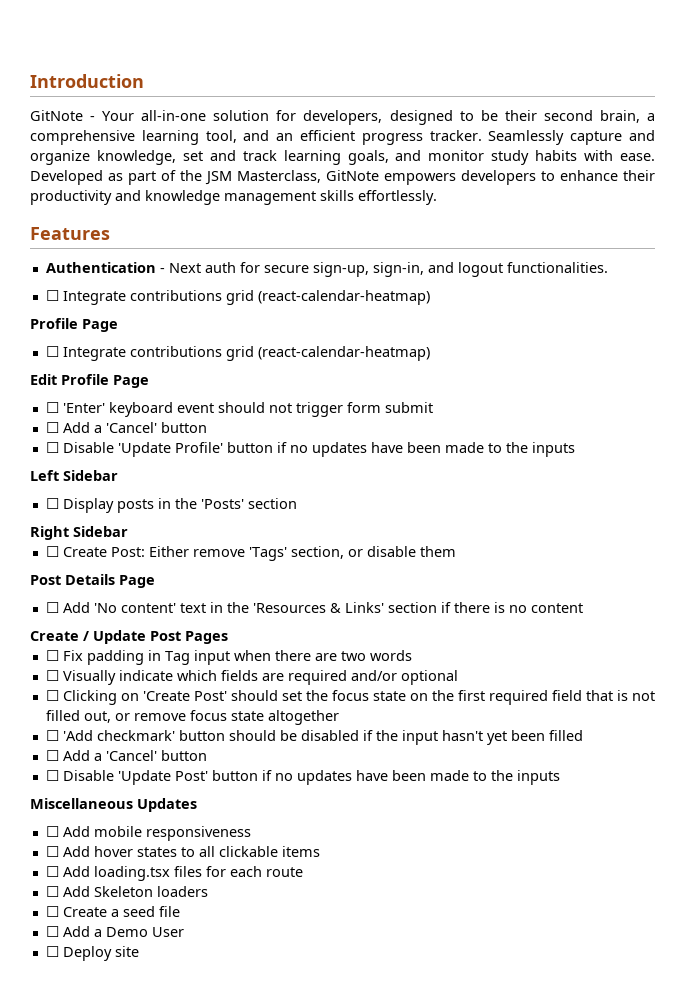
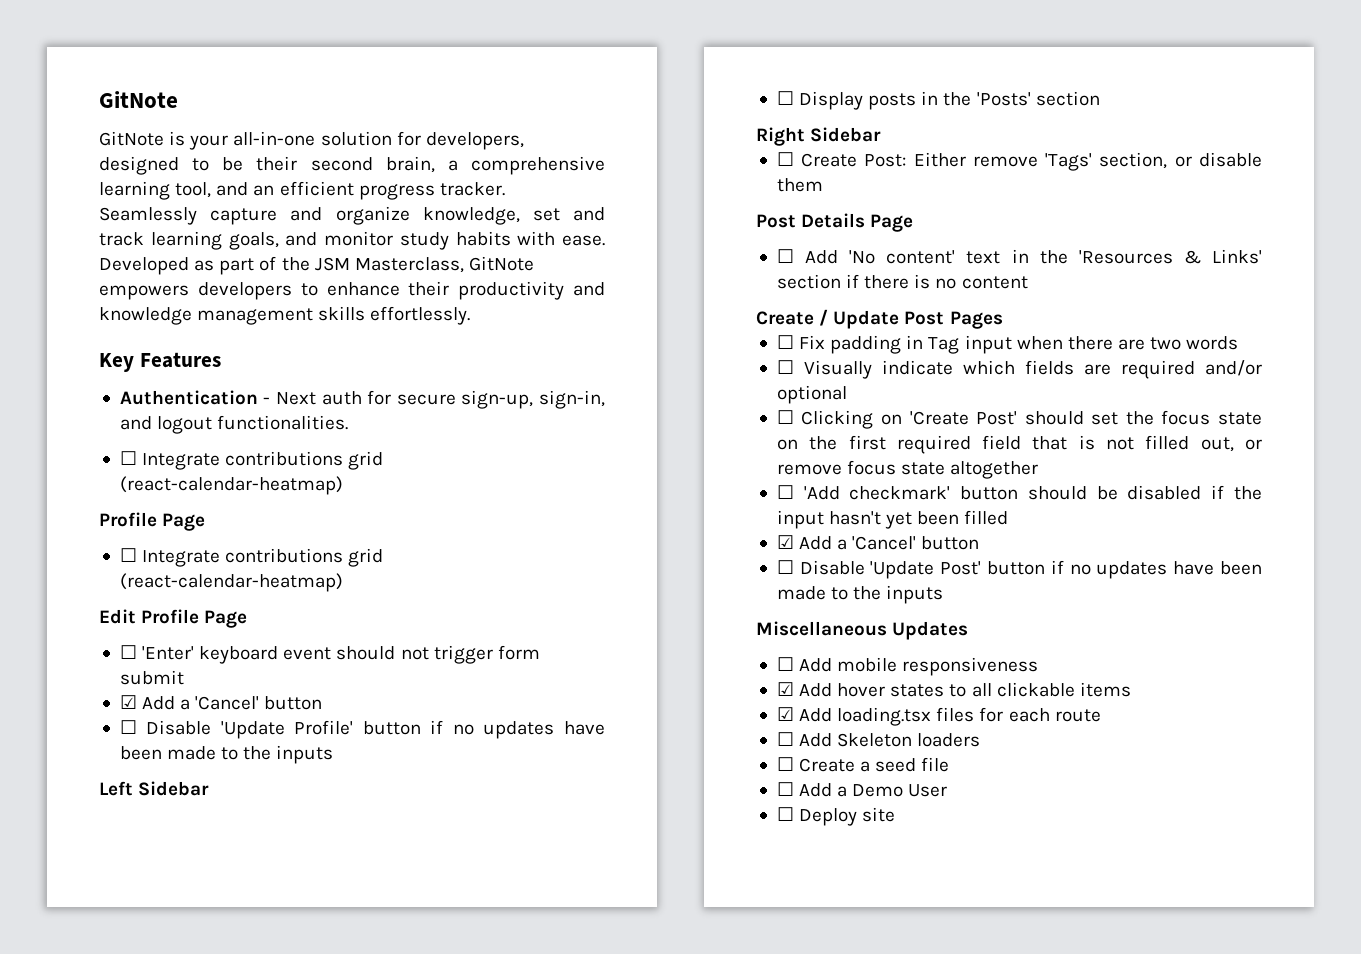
[30,74,144,88] [30,110,135,121] Introduction // GitNote - Your -> [99,91,178,108] [99,131,229,150] GitNote // GitNote is your
(437, 197) none -> [99,353,134,372] Key
[45,422,59,433] ☐ -> [119,695,137,709] ☑
[45,750,59,761] ☐ -> [776,535,794,549] ☑
[45,846,59,857] ☐ -> [776,682,794,696] ☑
[45,866,59,877] ☐ -> [776,707,794,721] ☑

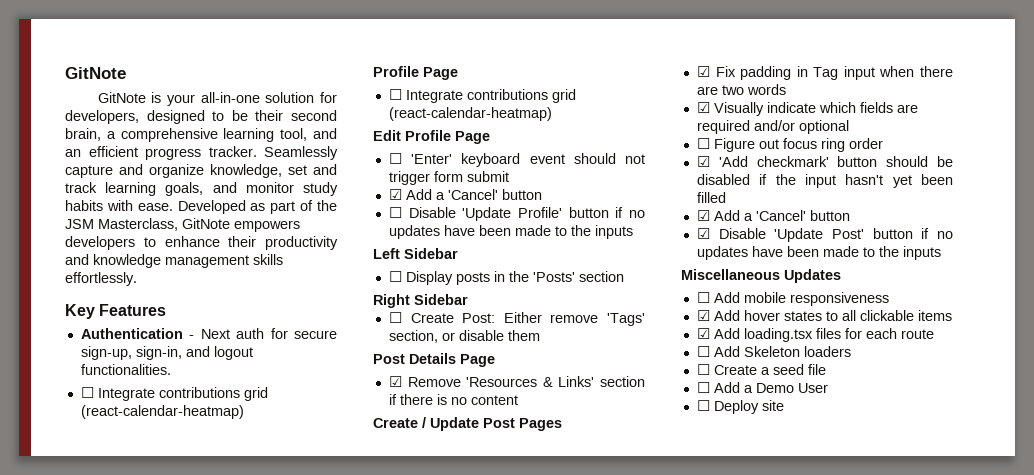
[776,249,1068,264] ☐ Add 'No content' text in the -> [388,376,461,387] ☑ Remove
[776,335,794,349] ☐ -> [696,66,710,77] ☑
[776,360,794,374] ☐ -> [696,102,710,113] ☑
[801,410,1262,429] [776,435,1262,454] [776,460,1039,479] [776,485,794,499] Clicking on 'Create Post' should set the focus state on the first required field that is not filled out, or remove focus state altogether // ☐ -> [713,138,883,152] [696,156,710,167] Figure out focus ring order // ☑
[776,560,794,574] ☐ -> [696,228,710,239] ☑

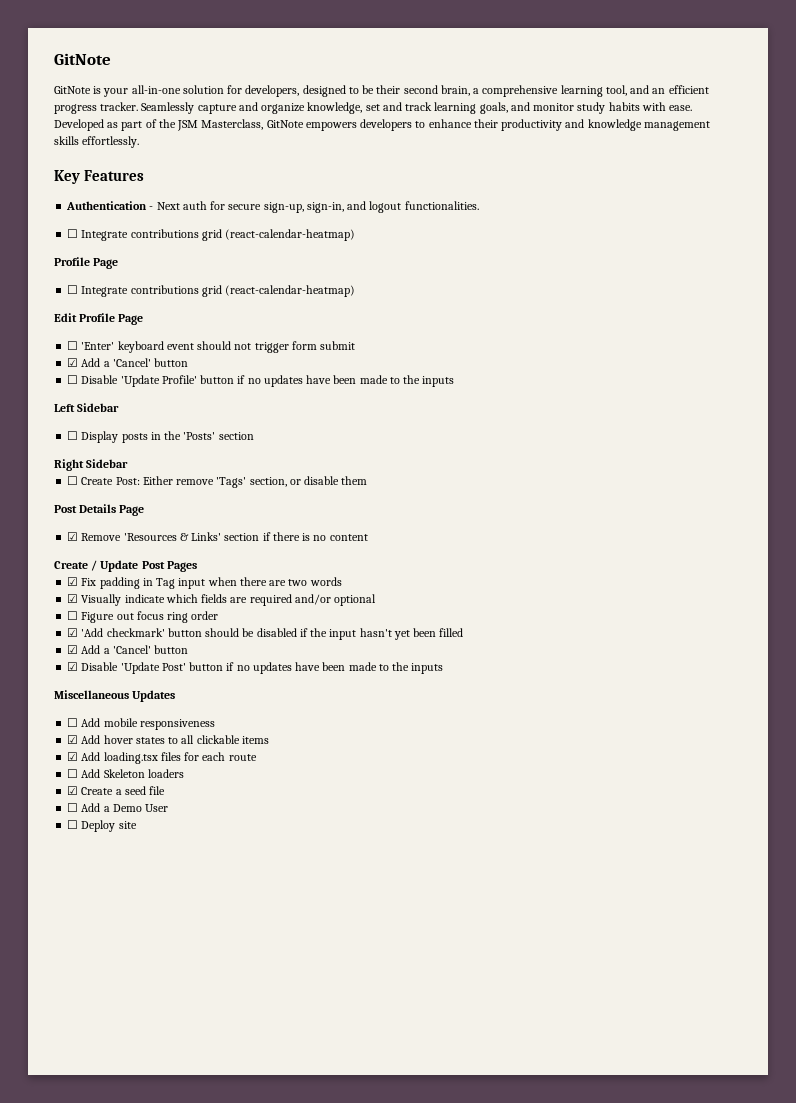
[696,364,710,375] ☐ -> [67,786,79,795] ☑

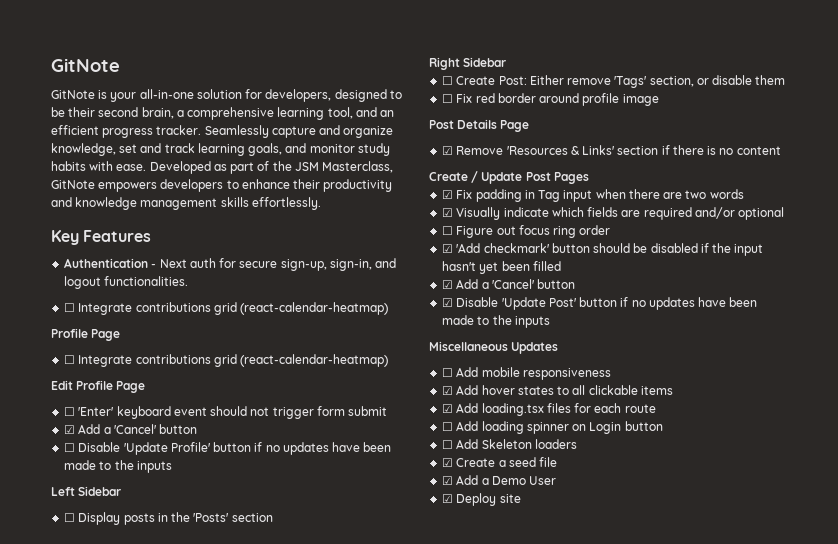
(368, 480) none -> [442,93,659,106] // ☐ Fix red border around profile image
(257, 757) none -> [442,421,663,434] // ☐ Add loading spinner on Login button
[67,803,79,812] ☐ -> [442,476,454,485] ☑
[67,820,79,829] ☐ -> [442,494,454,503] ☑

